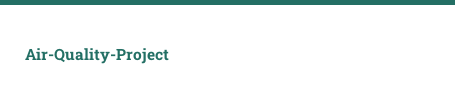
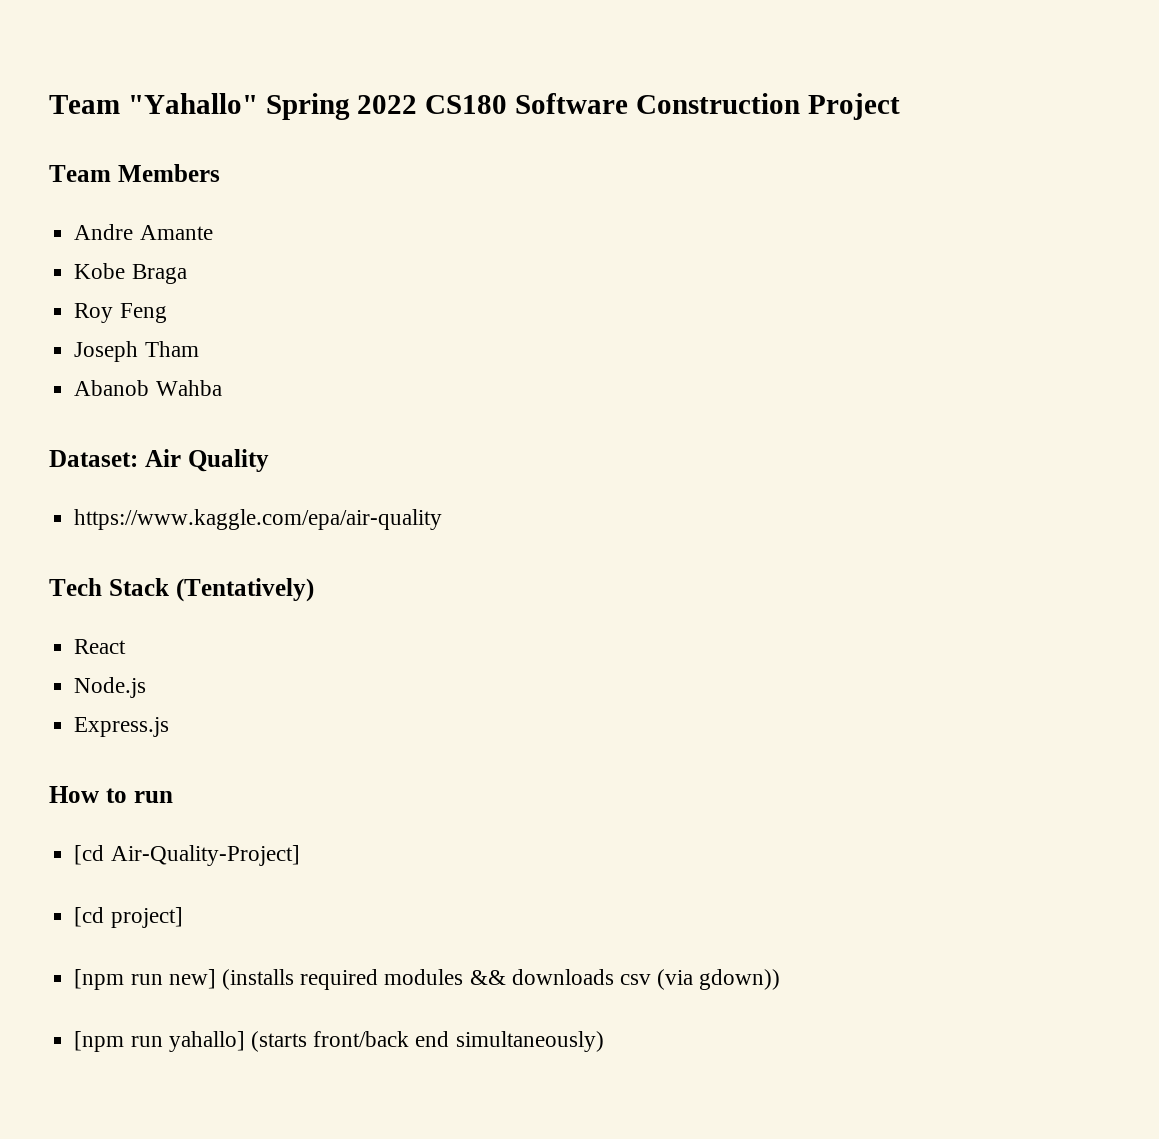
[25,48,169,64] Air-Quality-Project -> [49,93,900,120] [49,164,220,182] [74,224,213,240] [74,263,187,284] [74,303,167,323] [74,341,199,362] [74,380,222,396] [49,449,269,472] [74,509,443,530] [49,578,314,602] [74,639,127,654] [74,677,147,698] [74,717,170,737] [49,786,173,803] [74,845,300,866] [74,907,183,928] [74,969,781,990] [74,1031,604,1052] Team "Yahallo" Spring 2022 CS180 Software Construction Project // Team Members // Andre Amante // Kobe Braga // Roy Feng // Joseph Tham // Abanob Wahba // Dataset: Air Quality // https://www.kaggle.com/epa/air-quality // Tech Stack (Tentatively) // React // Node.js // Express.js // How to run // [cd Air-Quality-Project] // [cd project] // [npm run new] (installs required modules && downloads csv (via gdown)) // [npm run yahallo] (starts front/back end simultaneously)

